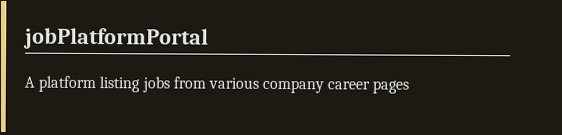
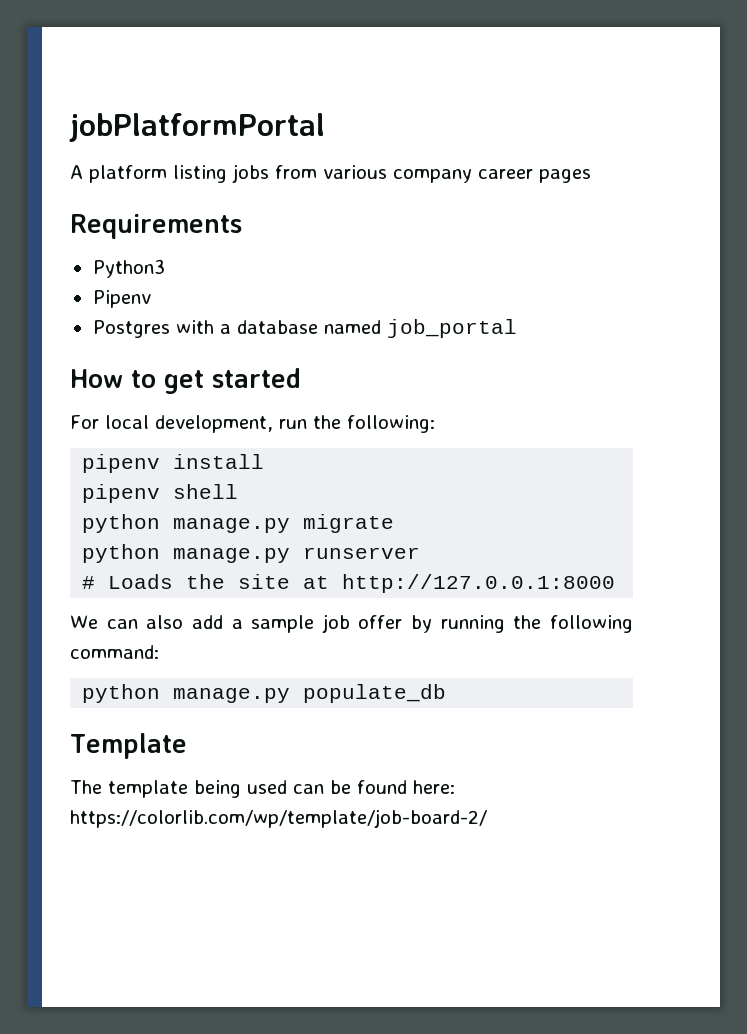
(410, 87) none -> [70,214,242,239] [92,259,165,278] [92,290,151,308] [92,319,517,338] [70,368,301,394] [70,415,435,433] [82,454,265,473] [82,484,239,503] [82,514,395,533] [82,544,421,563] [82,574,616,593] [70,614,633,633] [70,645,159,659] [82,684,447,703] [70,733,187,759] [70,780,455,798] [70,809,487,828] // Requirements // Python3 // Pipenv // Postgres with a database named job_portal // How to get started // For local development, run the following: // pipenv install // pipenv shell // python manage.py migrate // python manage.py runserver // # Loads the site at http://127.0.0.1:8000 // We can also add a sample job offer by running the following command: // python manage.py populate_db // Template // The template being used can be found here: https://colorlib.com/wp/template/job-board-2/

